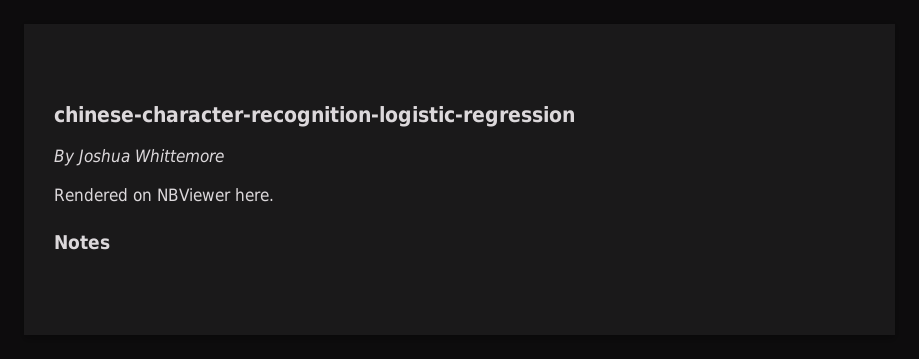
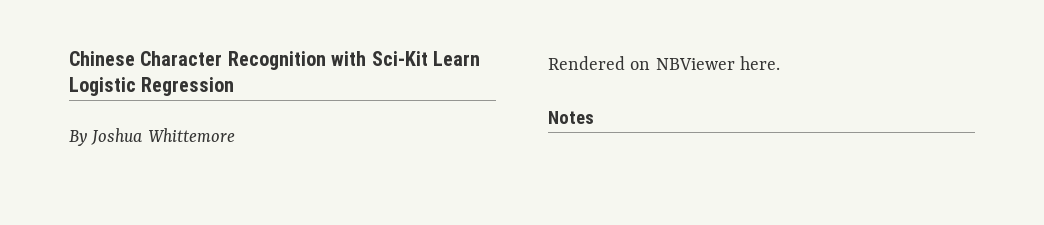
[54,106,575,127] chinese-character-recognition-logistic-regression -> [69,51,480,70] [69,77,235,96] Chinese Character Recognition with Sci-Kit Learn Logistic Regression

